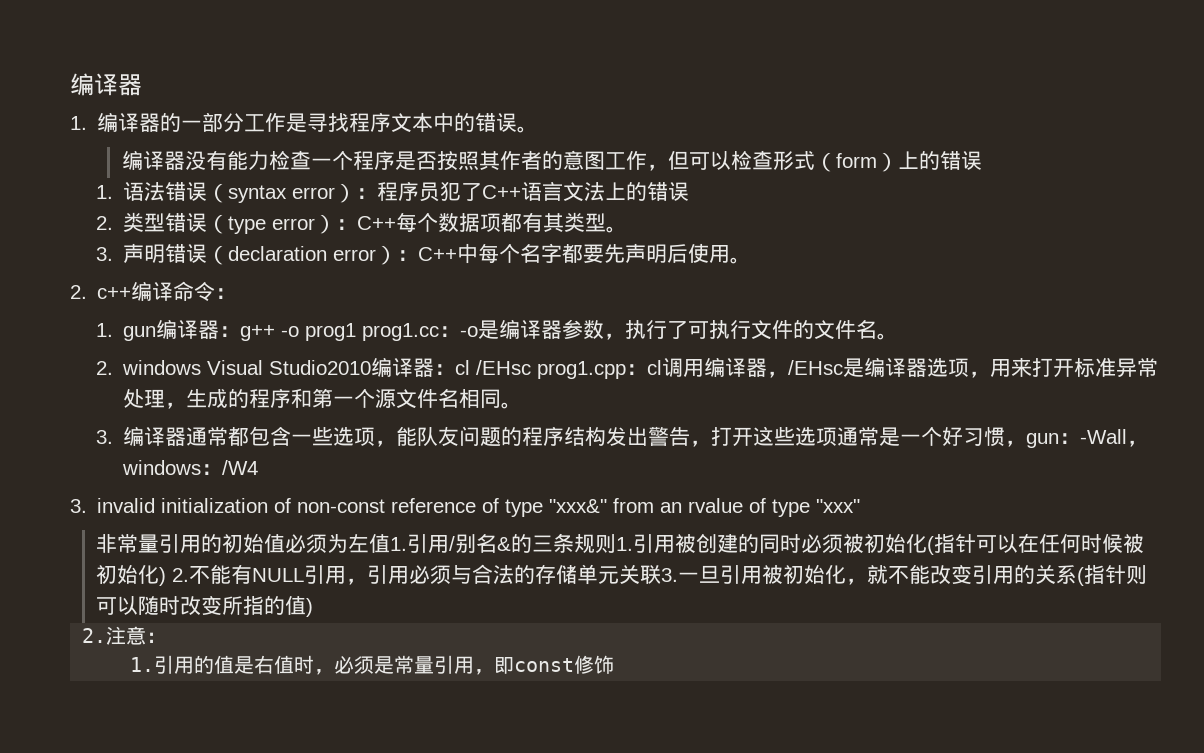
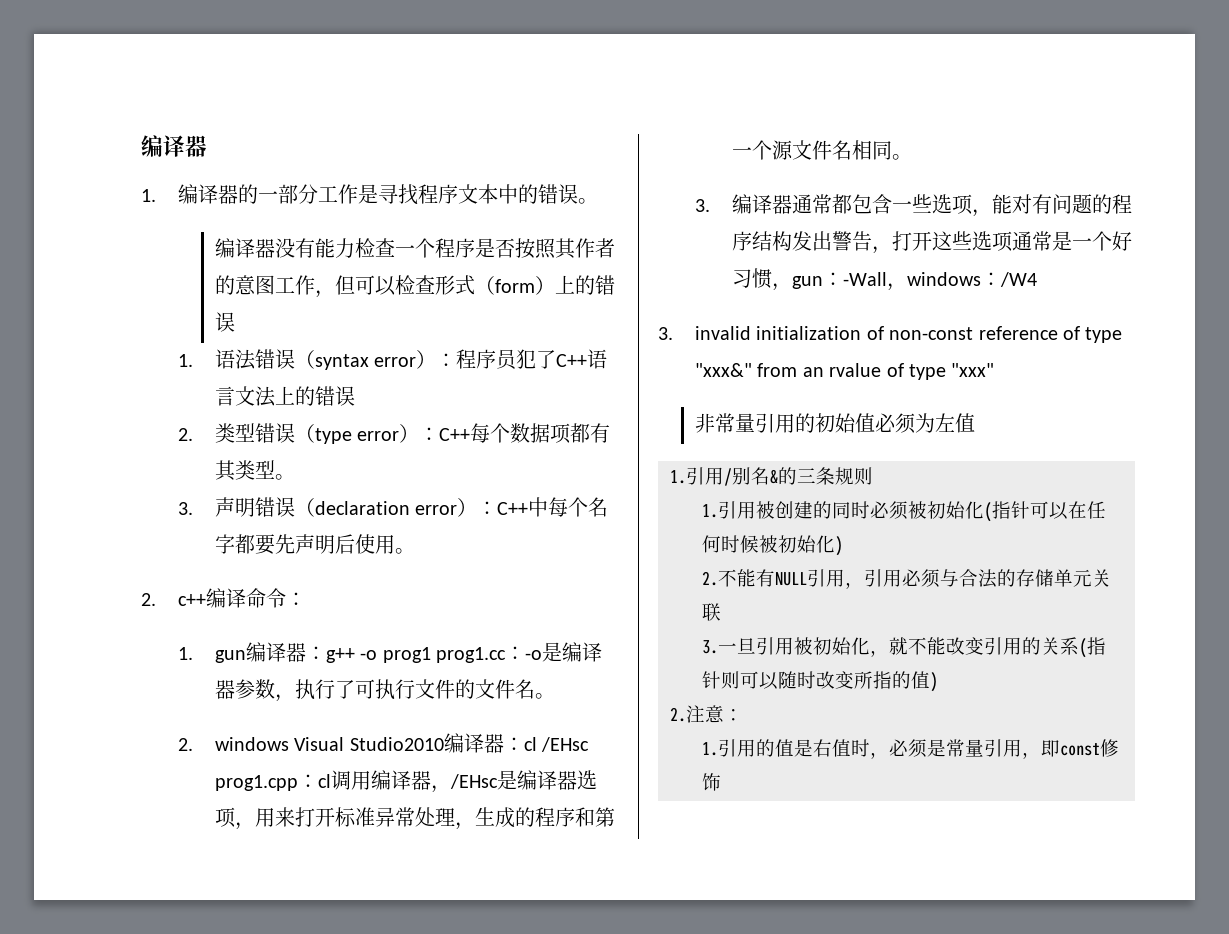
[417,426,460,447] 队友 -> [1011,194,1052,214] 对有
(390, 543) none -> (975, 423) //
(616, 543) none -> (873, 476) //
(166, 576) none -> (843, 546) //
(661, 574) none -> (721, 612) //

